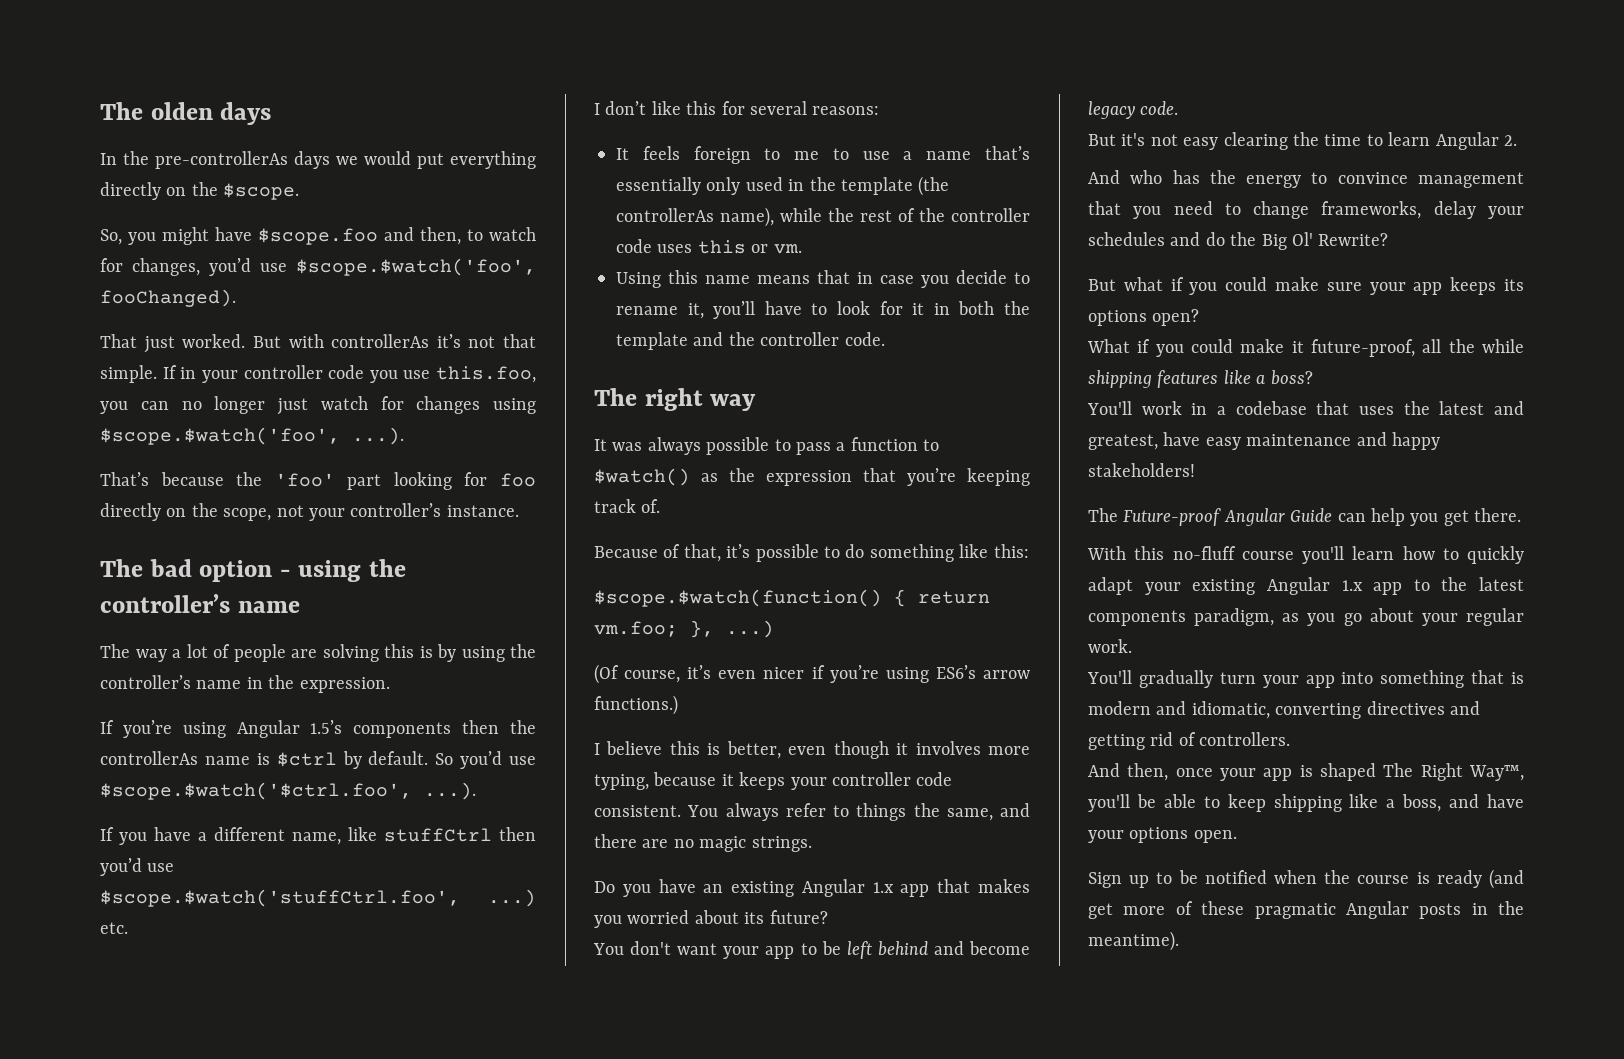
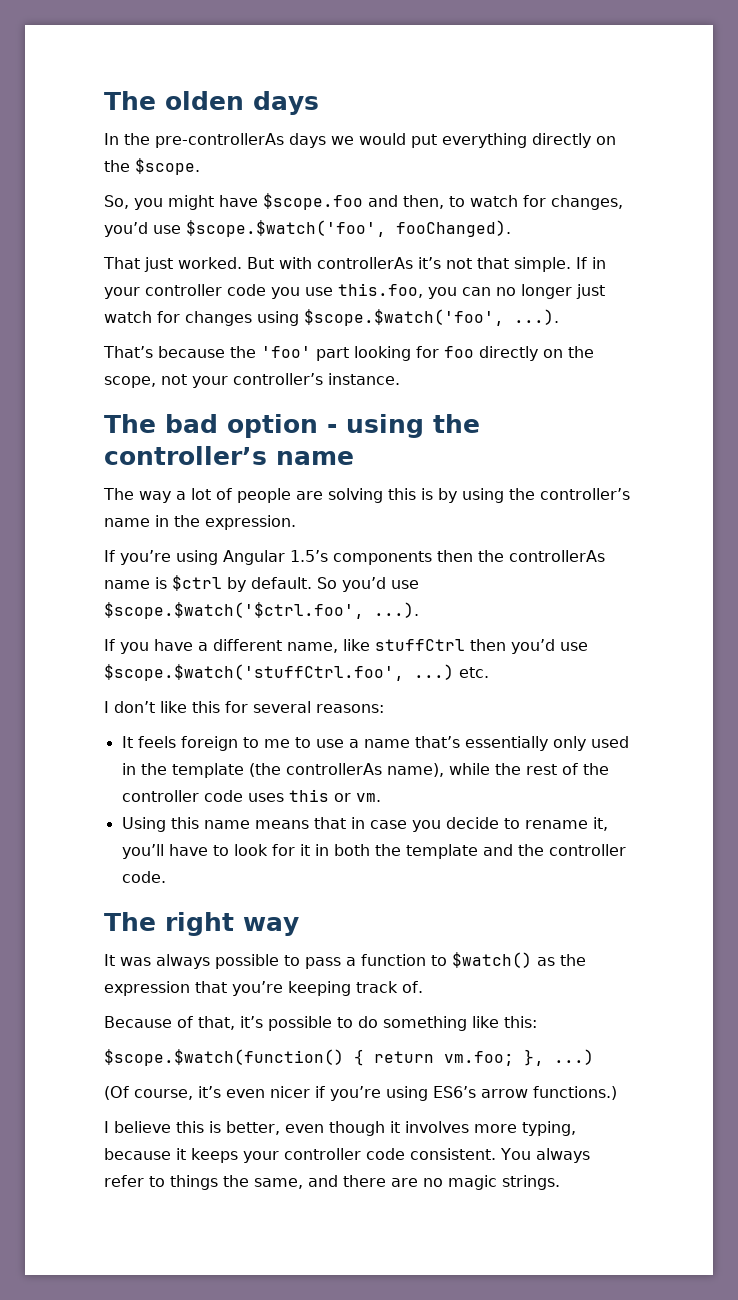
[594,879,1030,897] [594,910,828,928] [593,941,1030,959] [1088,101,1179,119] [1088,132,1517,150] [1088,170,1524,188] [1088,201,1524,219] [1088,232,1389,250] [1088,277,1524,295] [1088,309,1200,326] [1087,339,1524,357] [1088,370,1313,388] [1087,401,1524,415] [1088,432,1440,450] [1088,463,1195,477] [1088,508,1522,526] [1087,546,1524,564] [1088,577,1524,595] [1088,608,1524,626] [1088,639,1132,653] [1087,670,1524,688] [1088,701,1480,719] [1088,732,1291,750] [1088,763,1524,781] [1088,794,1524,812] [1088,827,1237,843] [1088,869,1524,889] [1088,901,1524,919] [1088,931,1179,951] // Do you have an existing Angular 1.x app that makes you worried about its future? // You don't want your app to be left behind and become legacy code. // But it's not easy clearing the time to learn Angular 2. // And who has the energy to convince management that you need to change frameworks, delay your schedules and do the Big Ol' Rewrite? // But what if you could make sure your app keeps its options open? // What if you could make it future-proof, all the while shipping features like a boss? // You'll work in a codebase that uses the latest and greatest, have easy maintenance and happy stakeholders! // The Future-proof Angular Guide can help you get there. // With this no-fluff course you'll learn how to quickly adapt your existing Angular 1.x app to the latest components paradigm, as you go about your regular work. // You'll gradually turn your app into something that is modern and idiomatic, converting directives and getting rid of controllers. // And then, once your app is shaped The Right Way™, you'll be able to keep shipping like a boss, and have your options open. // Sign up to be notified when the course is ready (and get more of these pragmatic Angular posts in the meantime). -> (560, 1182) none

